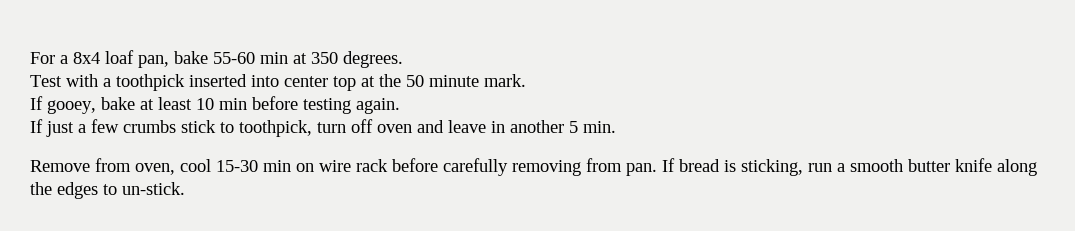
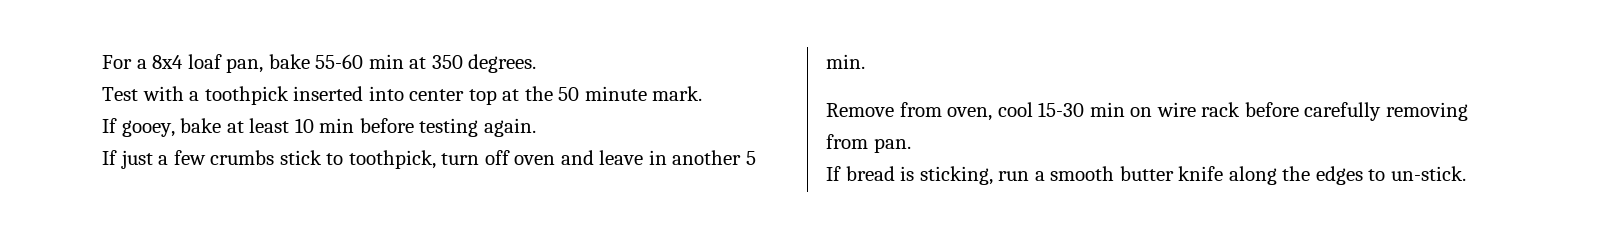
(657, 169) none -> (911, 145) //

